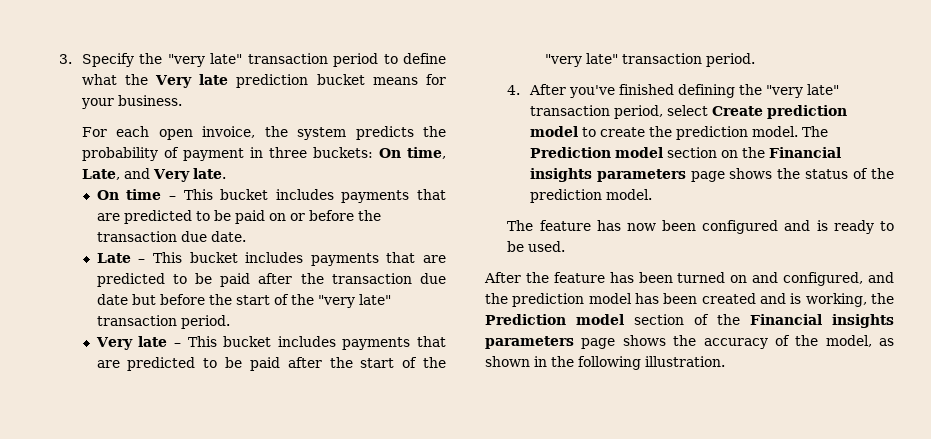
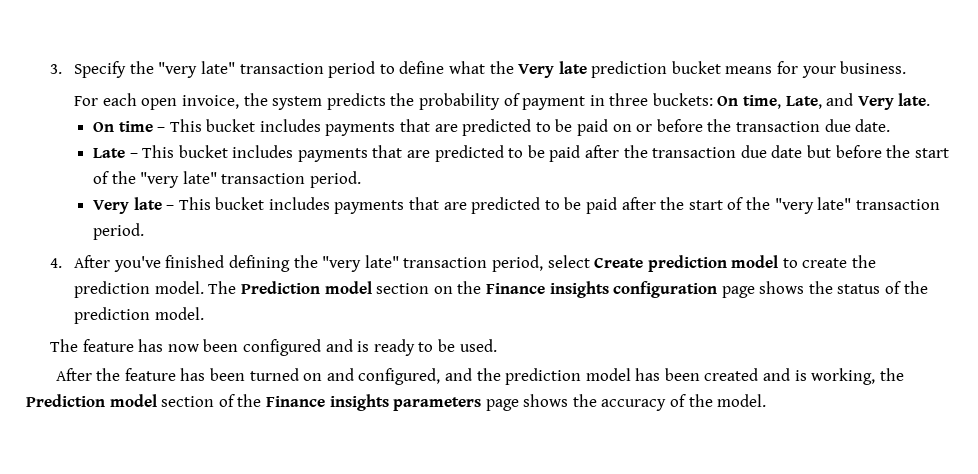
[768,147,841,158] [529,168,686,182] Financial insights parameters -> [485,281,718,298] Finance insights configuration
[750,314,822,325] Financial -> [265,396,325,407] Finance
[825,335,894,347] [485,356,725,370] model, as shown in the following illustration. -> [717,394,767,407] model.

